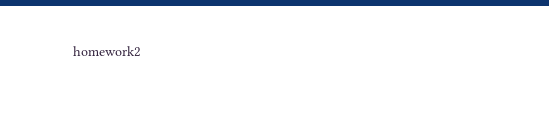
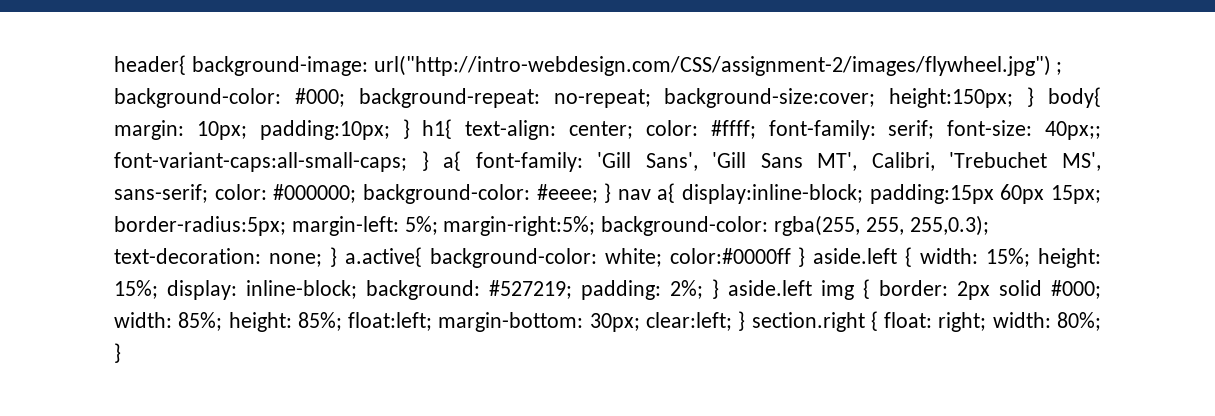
[73,46,141,57] homework2 -> [114,55,1063,76] [114,87,1101,108] [114,119,1101,140] [114,151,1101,172] [114,183,1101,204] [114,215,989,236] [114,247,1101,268] [114,279,1101,300] [114,311,1102,332] [114,343,121,363] header{ background-image: url("http://intro-webdesign.com/CSS/assignment-2/images/flywheel.jpg") ; background-color: #000; background-repeat: no-repeat; background-size:cover; height:150px; } body{ margin: 10px; padding:10px; } h1{ text-align: center; color: #ffff; font-family: serif; font-size: 40px;; font-variant-caps:all-small-caps; } a{ font-family: 'Gill Sans', 'Gill Sans MT', Calibri, 'Trebuchet MS', sans-serif; color: #000000; background-color: #eeee; } nav a{ display:inline-block; padding:15px 60px 15px; border-radius:5px; margin-left: 5%; margin-right:5%; background-color: rgba(255, 255, 255,0.3); text-decoration: none; } a.active{ background-color: white; color:#0000ff } aside.left { width: 15%; height: 15%; display: inline-block; background: #527219; padding: 2%; } aside.left img { border: 2px solid #000; width: 85%; height: 85%; float:left; margin-bottom: 30px; clear:left; } section.right { float: right; width: 80%; }

